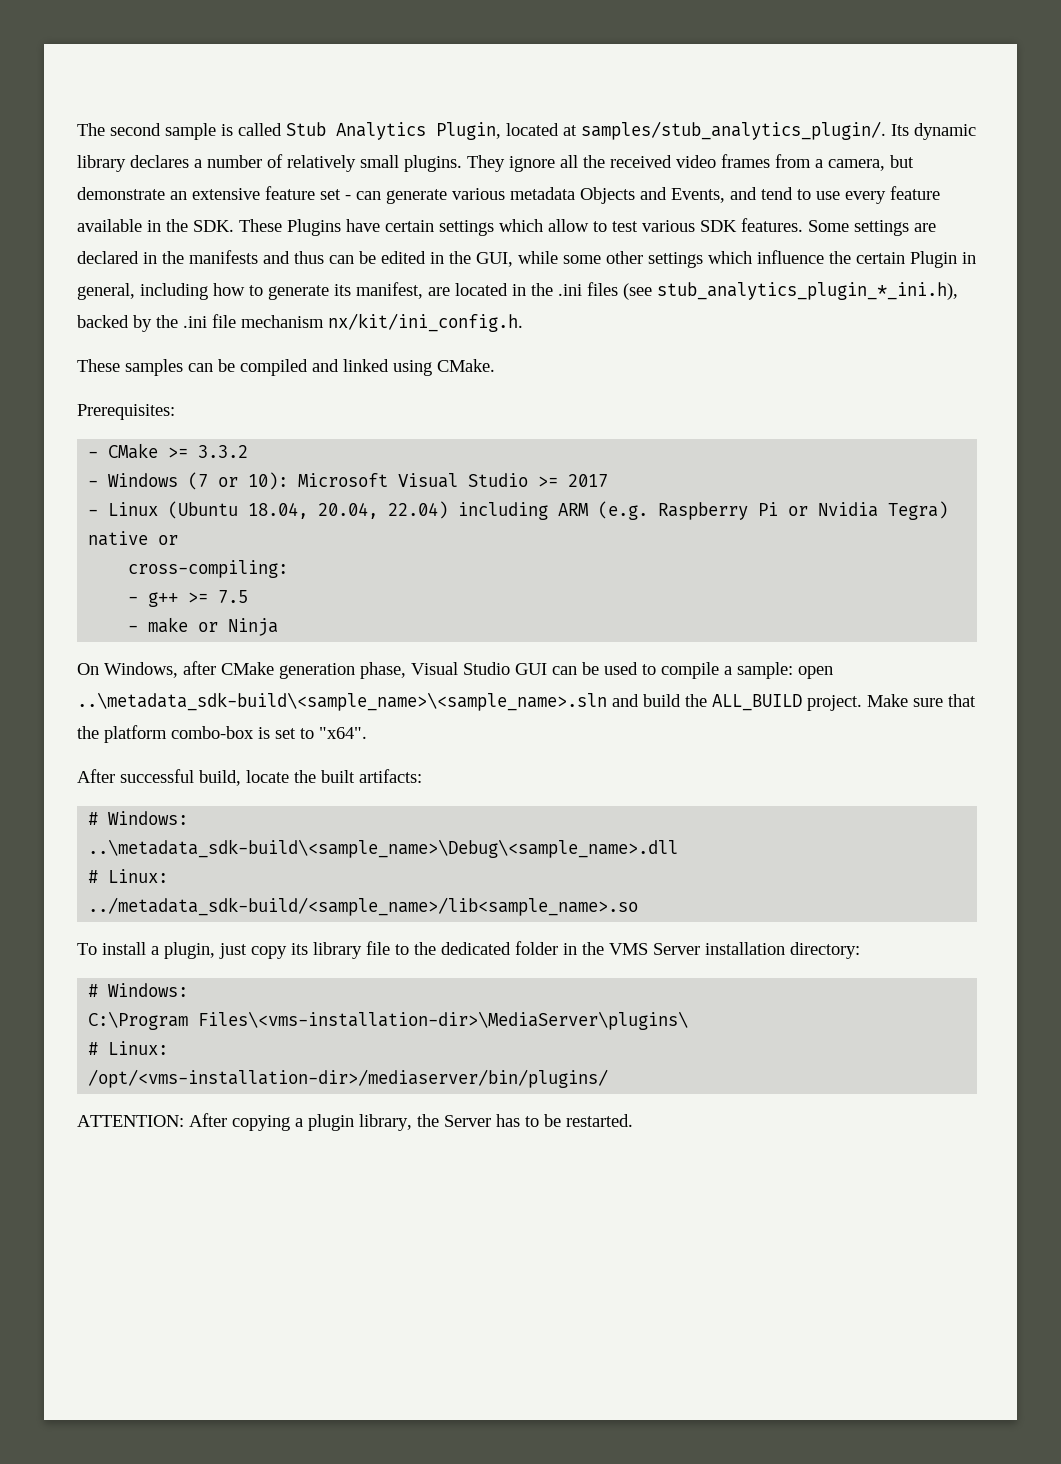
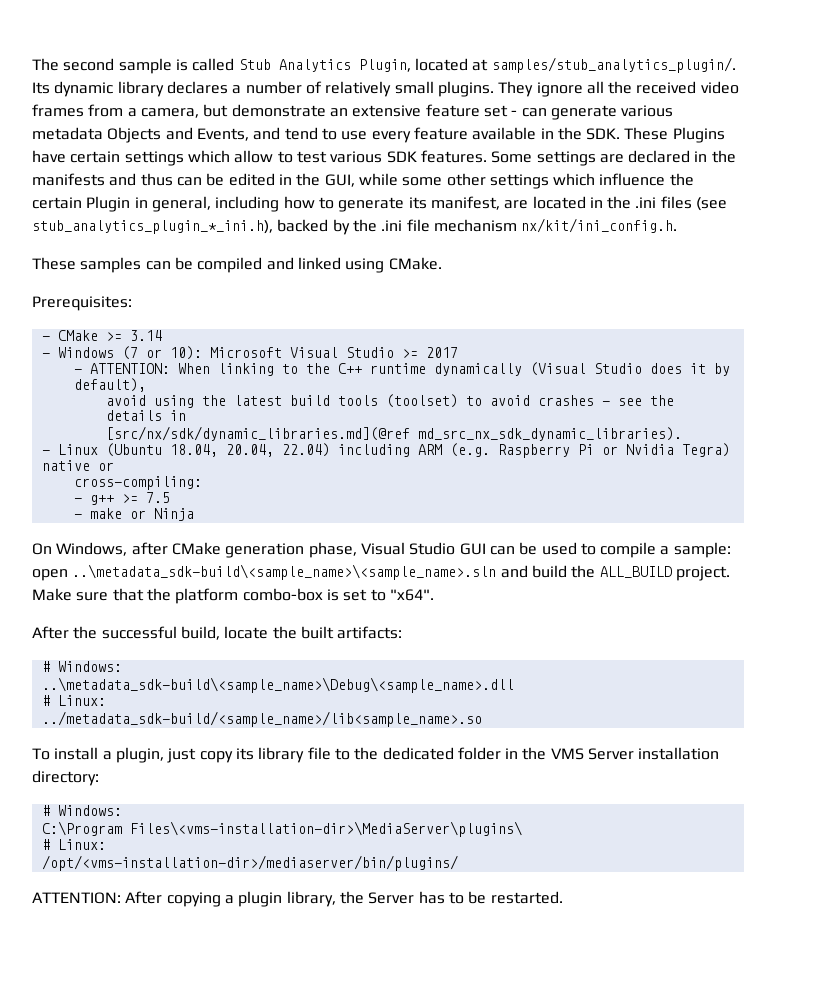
[198,445,249,458] 3.3.2 -> [129,330,162,341] 3.14
(609, 480) none -> [73,362,730,376] [73,378,146,392] [105,394,674,408] [105,410,186,421] [105,426,682,441] // - ATTENTION: When linking to the C++ runtime dynamically (Visual Studio does it by default), // avoid using the latest build tools (toolset) to avoid crashes - see the details in // [src/nx/sdk/dynamic_libraries.md](@ref md_src_nx_sdk_dynamic_libraries).
(115, 776) none -> [73,626,98,639] the

